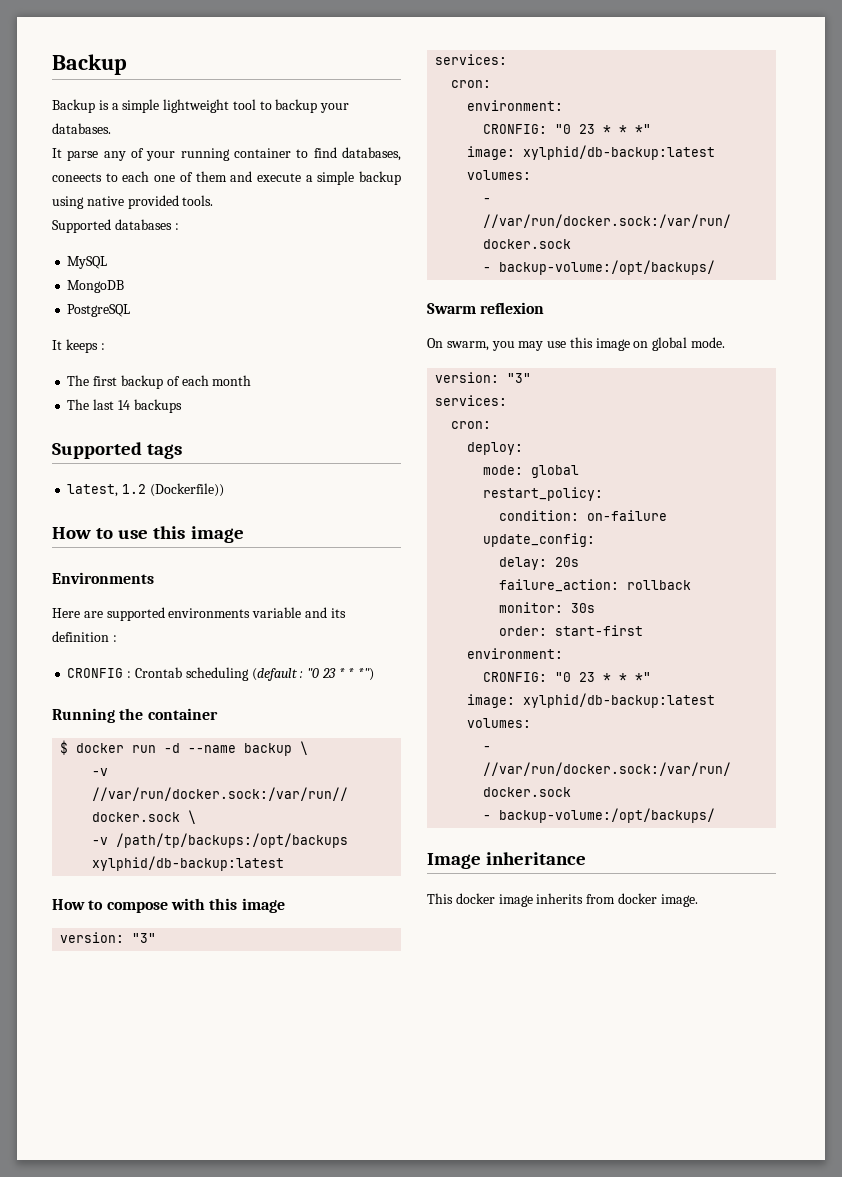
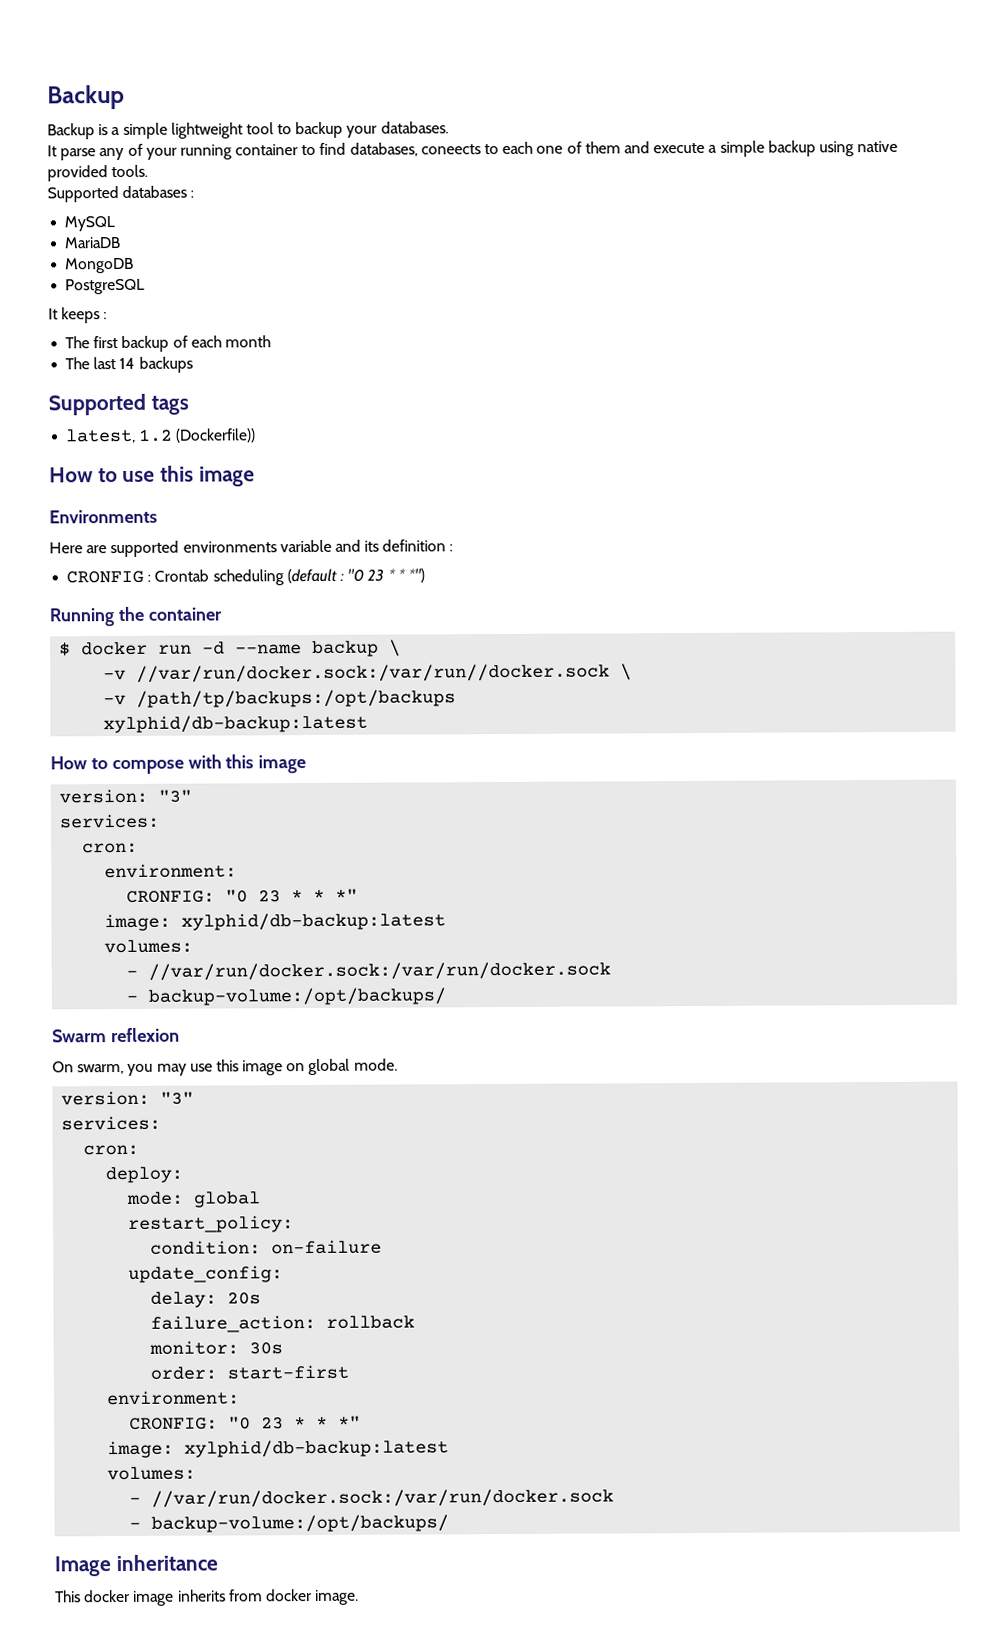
(108, 262) none -> [64,236,122,249] // MariaDB

